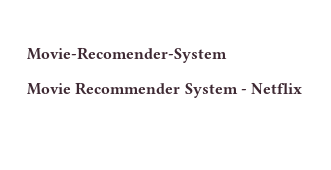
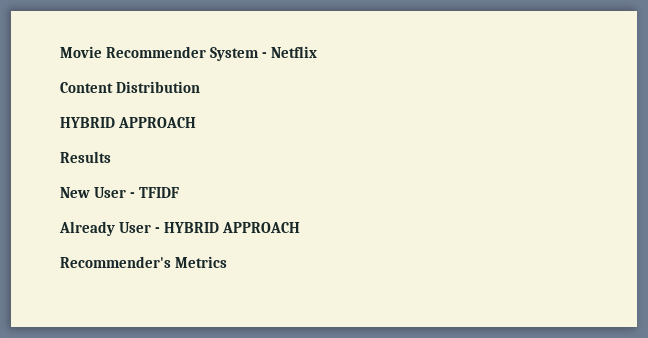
[27,47,227,63] Movie-Recomender-System // -> (60, 52) none
(303, 88) none -> [60,81,200,93] [60,117,196,128] [60,151,111,163] [60,187,179,198] [59,221,300,236] [60,256,227,268] // Content Distribution // HYBRID APPROACH // Results // New User - TFIDF // Already User - HYBRID APPROACH // Recommender's Metrics

